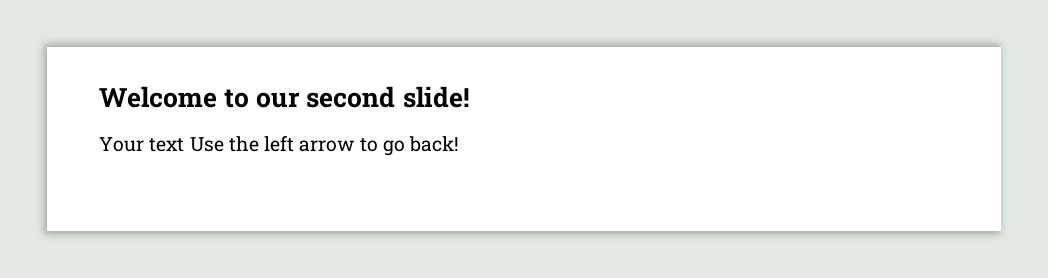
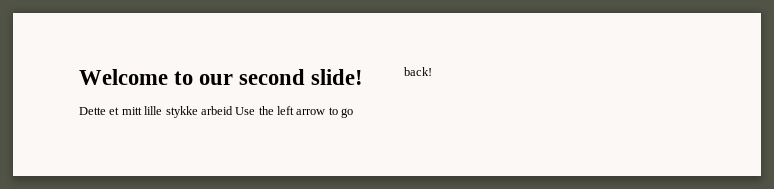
[99,137,185,152] Your text -> [79,106,233,118] Dette et mitt lille stykke arbeid

